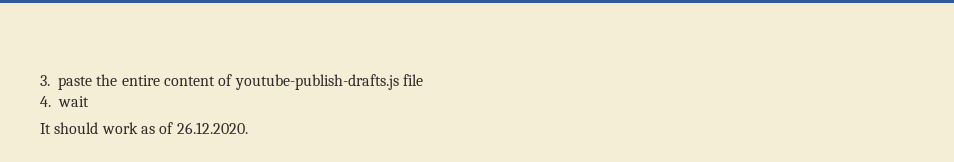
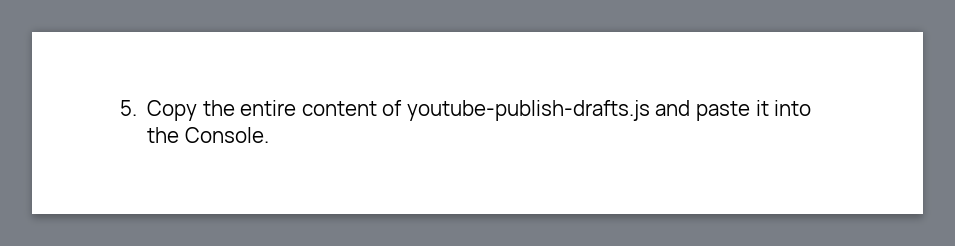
[40,75,92,90] 3. paste -> [120,100,198,121] 5. Copy
[402,74,423,86] [40,96,89,107] [40,122,248,134] file // 4. wait // It should work as of 26.12.2020. -> [655,100,812,121] [147,127,269,143] and paste it into the Console.

